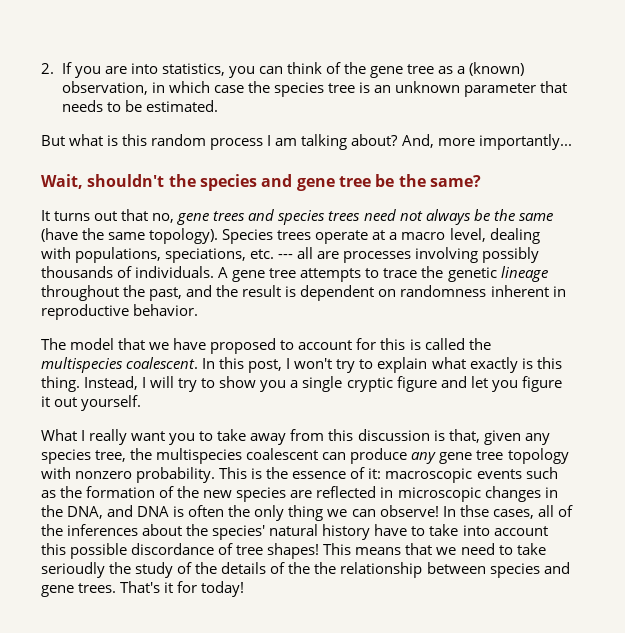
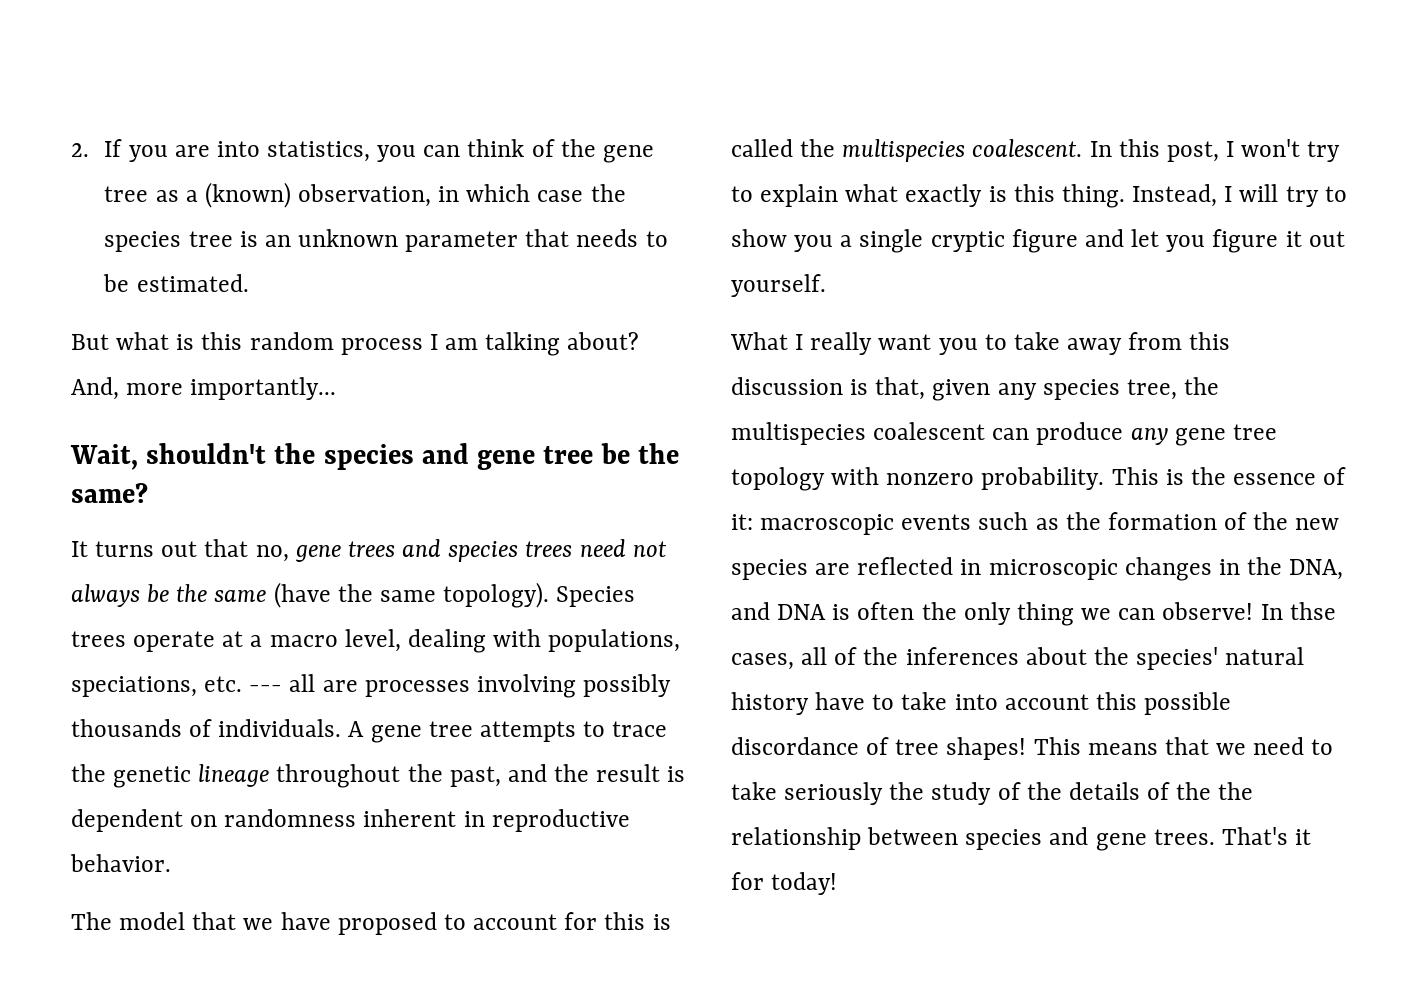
[41,562,105,578] serioudly -> [784,782,884,805] seriously

